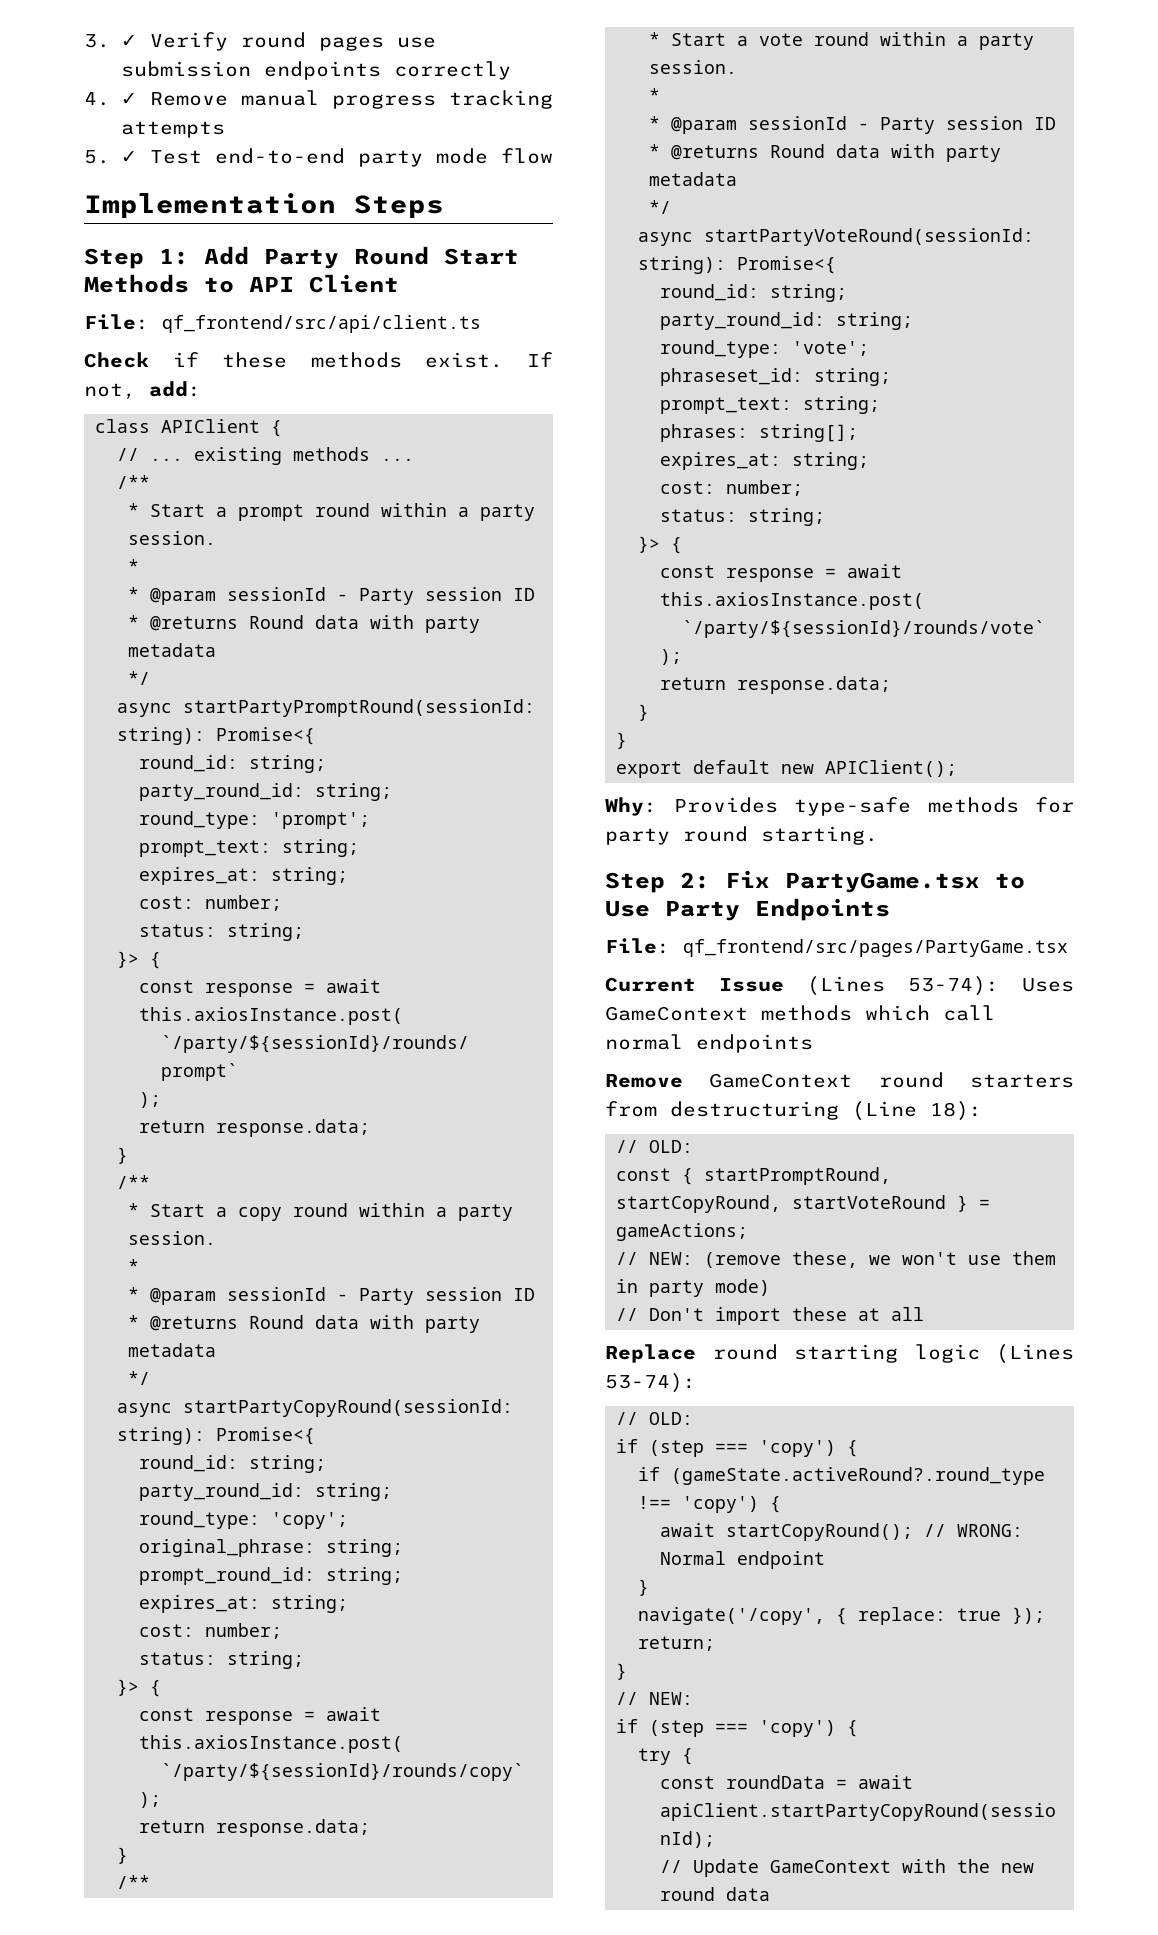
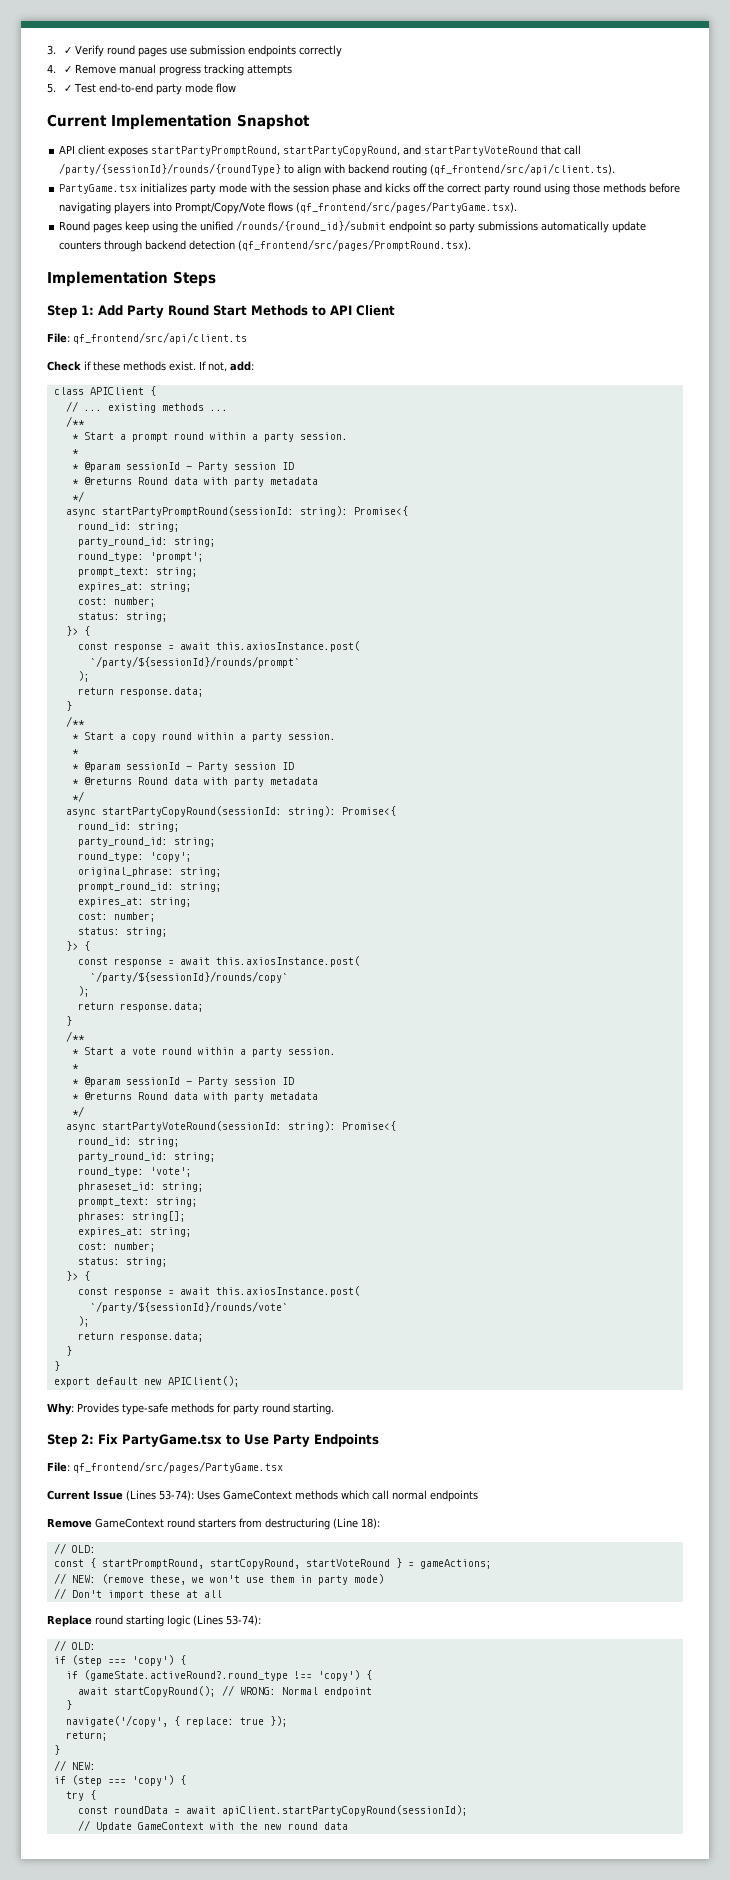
(553, 156) none -> [47,114,310,130] [59,145,582,157] [59,163,616,176] [59,183,681,195] [59,201,518,214] [59,220,647,233] [59,239,472,252] // Current Implementation Snapshot // API client exposes startPartyPromptRound, startPartyCopyRound, and startPartyVoteRound that call /party/{sessionId}/rounds/{roundType} to align with backend routing (qf_frontend/src/api/client.ts). // PartyGame.tsx initializes party mode with the session phase and kicks off the correct party round using those methods before navigating players into Prompt/Copy/Vote flows (qf_frontend/src/pages/PartyGame.tsx). // Round pages keep using the unified /rounds/{round_id}/submit endpoint so party submissions automatically update counters through backend detection (qf_frontend/src/pages/PromptRound.tsx).

